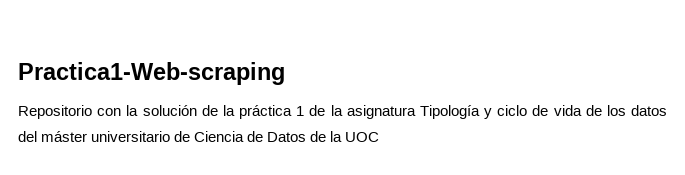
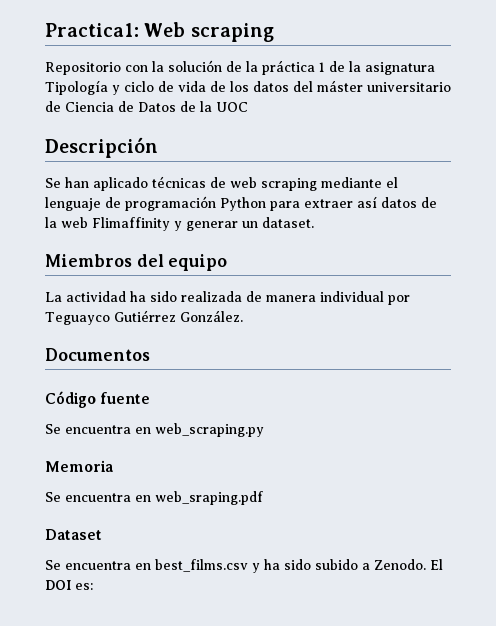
[18,62,285,85] Practica1-Web-scraping -> [45,22,274,42] Practica1: Web scraping
(380, 137) none -> [45,137,158,158] [45,176,398,191] [45,196,437,211] [45,217,314,231] [45,254,228,271] [45,291,410,305] [45,310,243,325] [45,348,150,361] [45,391,151,408] [45,423,264,437] [45,460,113,472] [45,491,263,505] [45,529,102,540] [45,559,443,573] [45,580,93,590] // Descripción // Se han aplicado técnicas de web scraping mediante el lenguaje de programación Python para extraer así datos de la web Flimaffinity y generar un dataset. // Miembros del equipo // La actividad ha sido realizada de manera individual por Teguayco Gutiérrez González. // Documentos // Código fuente // Se encuentra en web_scraping.py // Memoria // Se encuentra en web_sraping.pdf // Dataset // Se encuentra en best_films.csv y ha sido subido a Zenodo. El DOI es:

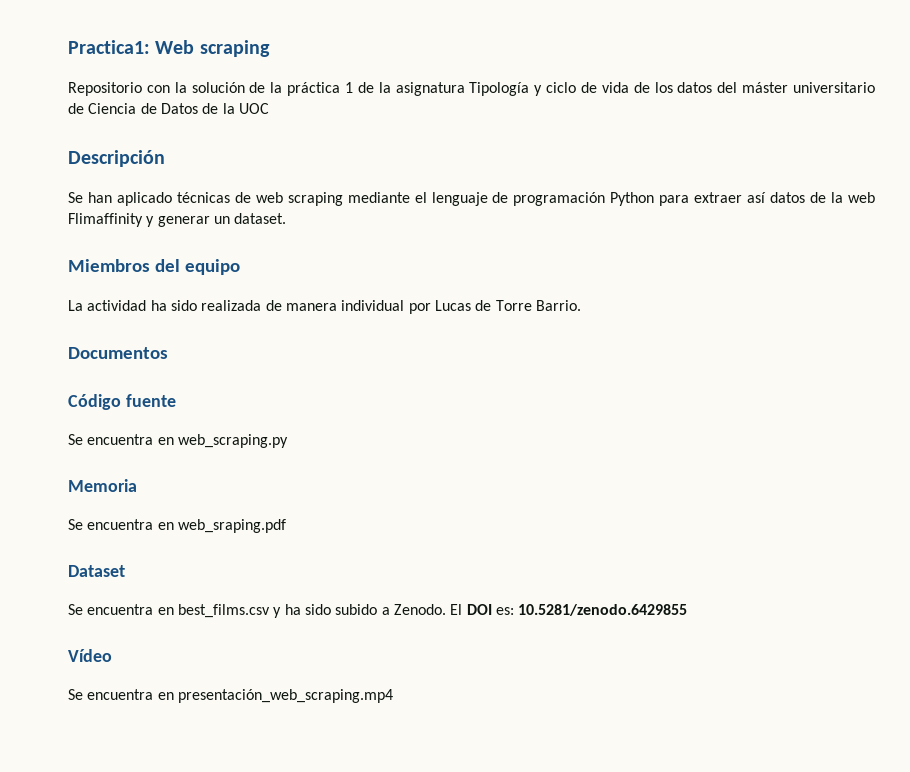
[45,310,243,325] Teguayco Gutiérrez González. -> [434,300,581,311] Lucas de Torre Barrio.
(93, 586) none -> [518,604,688,616] [68,649,112,662] [68,689,393,703] 10.5281/zenodo.6429855 // Vídeo // Se encuentra en presentación_web_scraping.mp4

